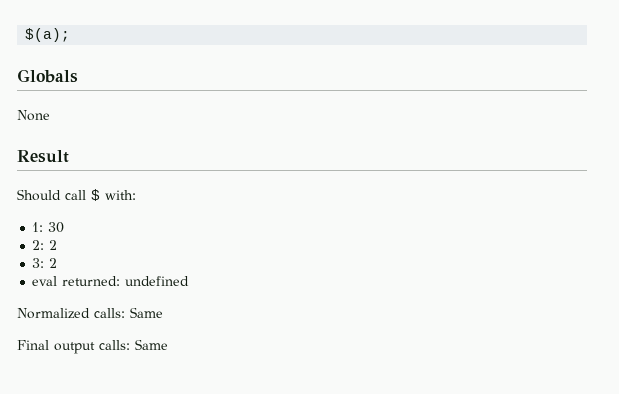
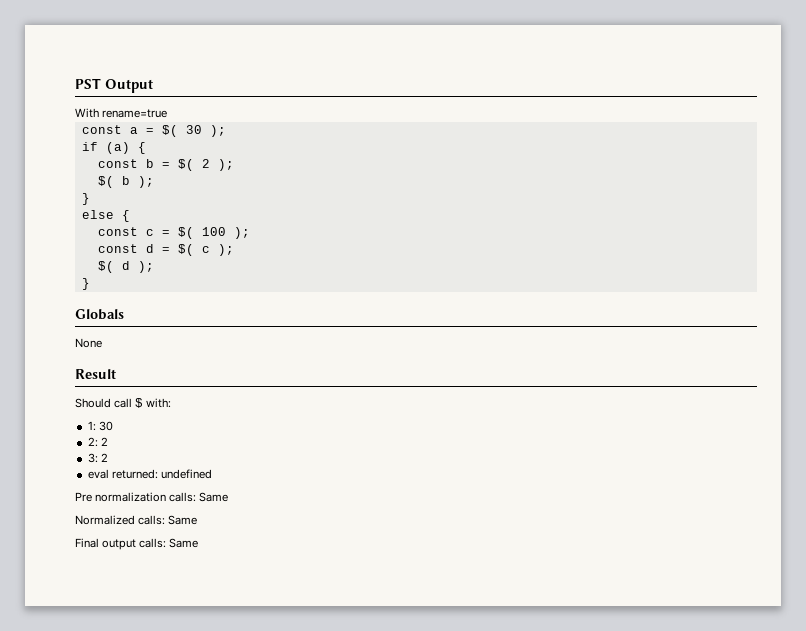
[25,28,71,42] $(a); -> [75,78,153,93] [75,108,168,118] [81,125,226,137] [81,142,146,154] [97,159,234,171] [97,176,154,188] [81,193,90,205] [81,210,130,222] [97,227,250,239] [97,244,234,256] [97,261,154,273] [81,278,90,290] PST Output // With rename=true // const a = $( 30 ); // if (a) { // const b = $( 2 ); // $( b ); // } // else { // const c = $( 100 ); // const d = $( c ); // $( d ); // }
(190, 281) none -> [75,492,229,502] // Pre normalization calls: Same

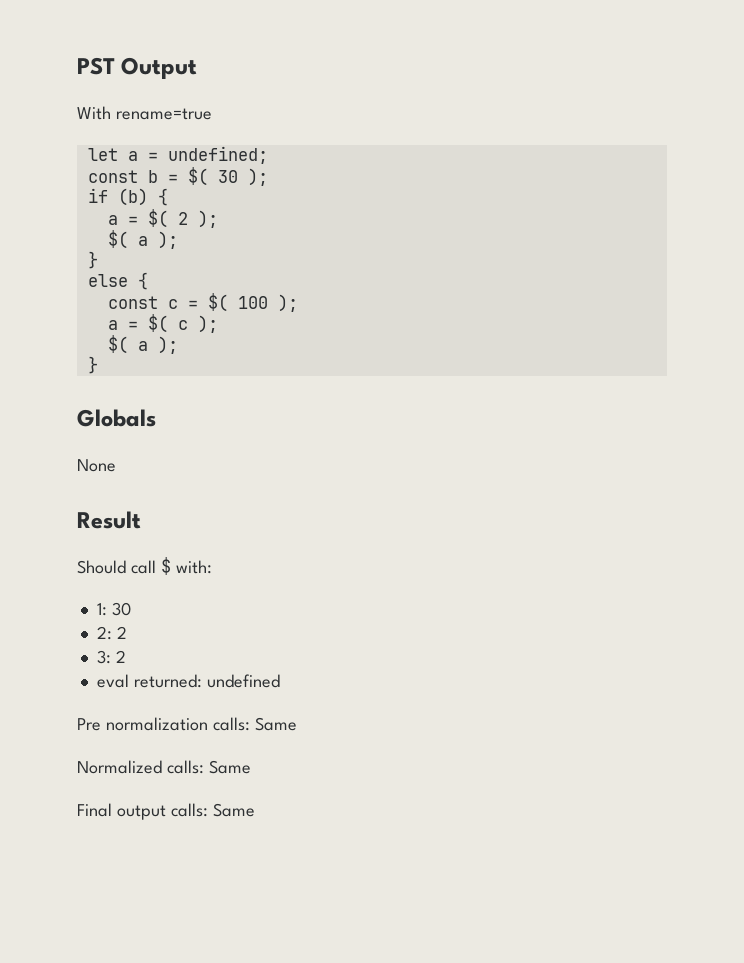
[81,125,138,134] // const a -> [87,146,268,164] [87,170,158,183] // let a = undefined; // const b
[105,142,146,154] [97,159,154,168] (a) { // const b -> [117,188,168,206] [107,215,118,225] (b) { // a
[121,176,130,185] b -> [137,236,148,246] a
[97,244,154,253] const d -> [107,320,118,330] a
[121,261,130,270] d -> [137,341,148,351] a

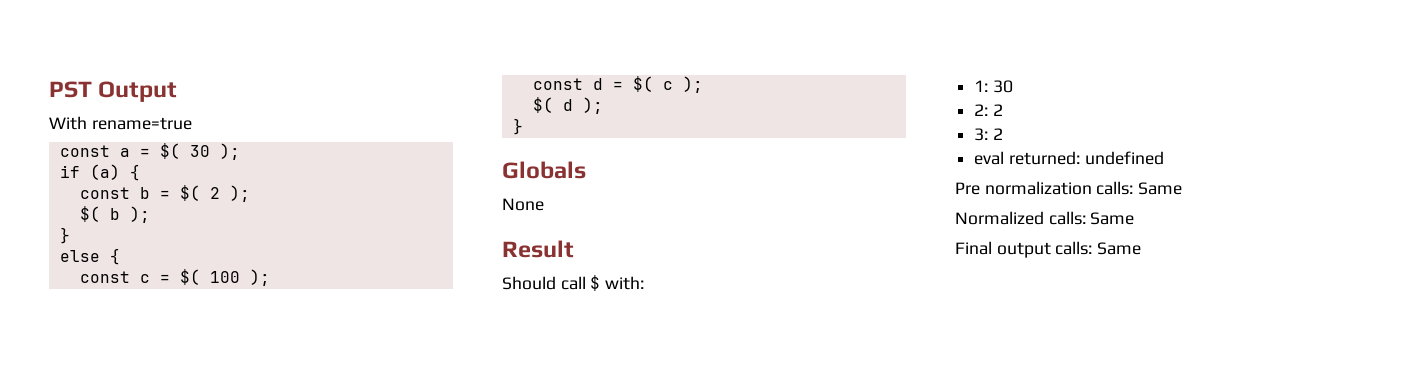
[87,146,268,164] [87,170,178,183] let a = undefined; // const b = -> [59,145,150,157] const a =
[117,188,168,206] [107,215,118,225] (b) { // a -> [89,164,140,181] [79,187,150,199] (a) { // const b
[137,236,148,246] a -> [109,208,120,220] b
[107,320,118,330] a -> [532,78,603,90] const d
[137,341,148,351] a -> [562,99,573,111] d

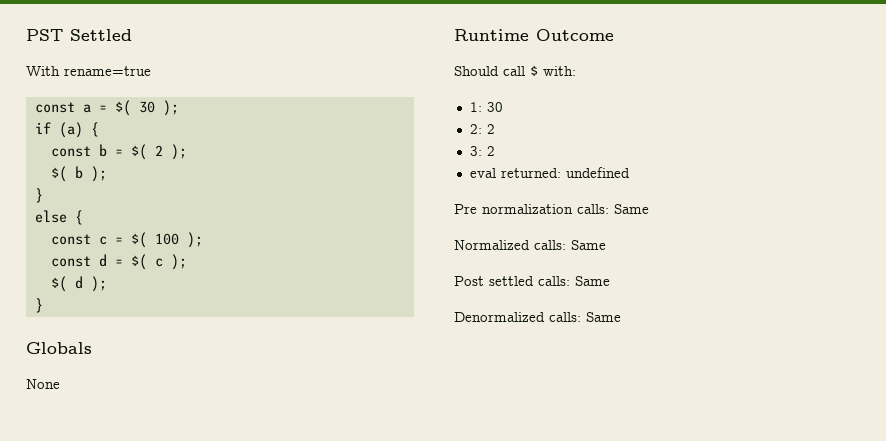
[98,81,178,102] Output -> [70,29,132,41] Settled
[502,240,574,258] Result -> [454,29,614,41] Runtime Outcome
[955,241,1142,258] Final output calls: Same -> [454,276,610,286] [454,312,621,322] Post settled calls: Same // Denormalized calls: Same

